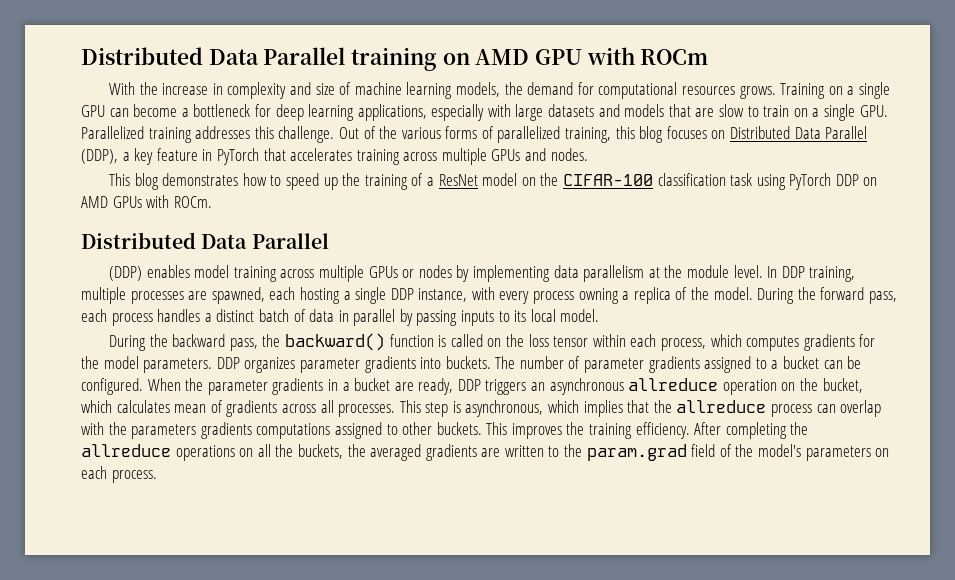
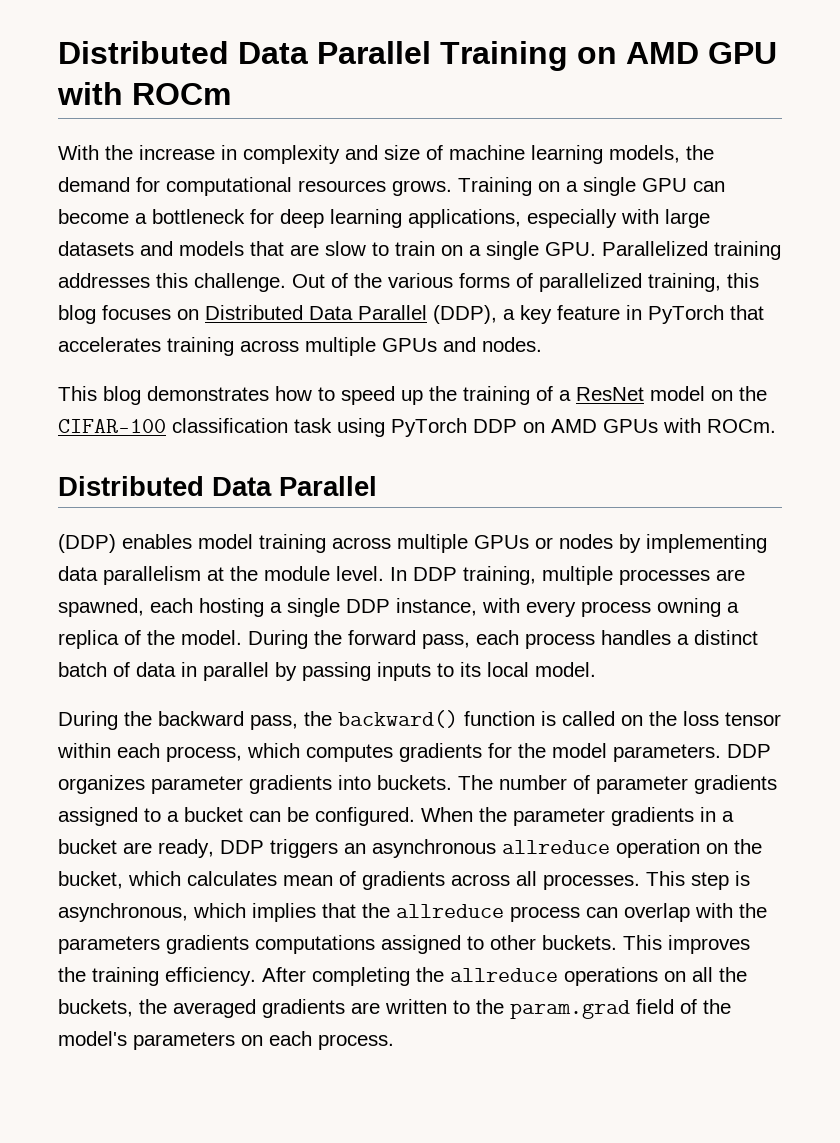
[81,47,438,71] Distributed Data Parallel training -> [58,41,568,71] Distributed Data Parallel Training

